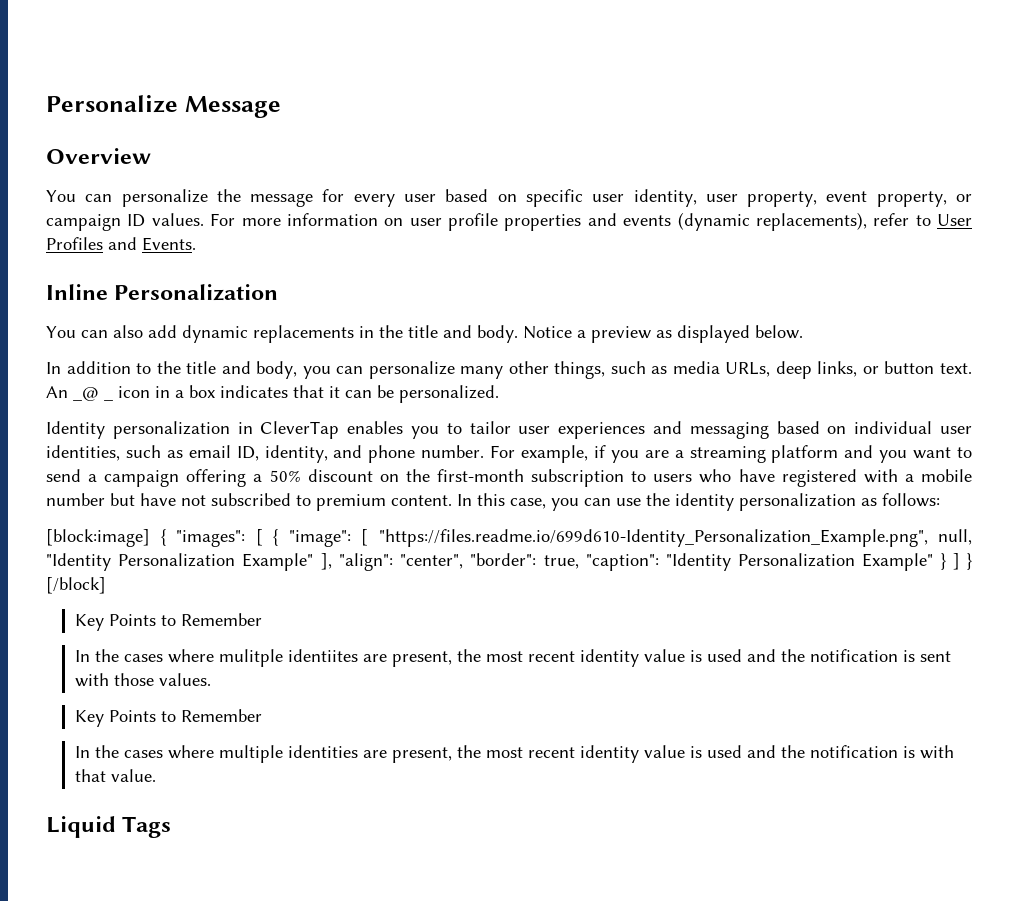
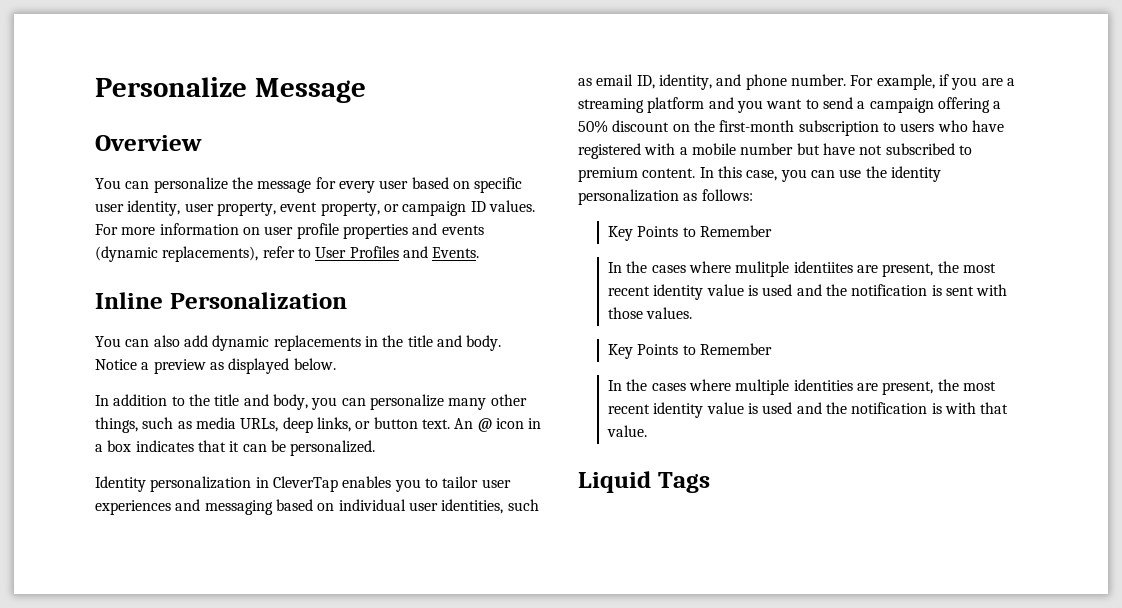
[73,387,113,401] _@ _ -> [477,418,492,432] @
[46,529,972,547] [46,553,972,571] [46,577,106,594] // [block:image] { "images": [ { "image": [ "https://files.readme.io/699d610-Identity_Personalization_Example.png", null, "Identity Personalization Example" ], "align": "center", "border": true, "caption": "Identity Personalization Example" } ] } [/block] -> (753, 195) none

